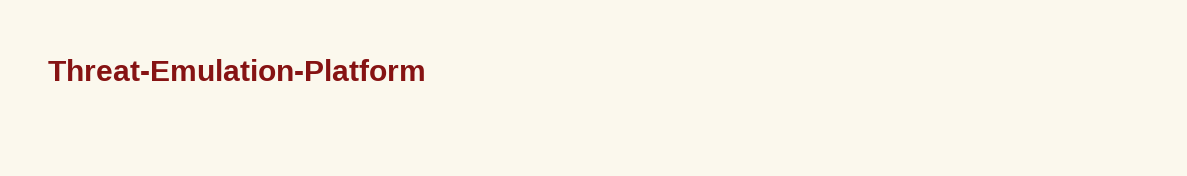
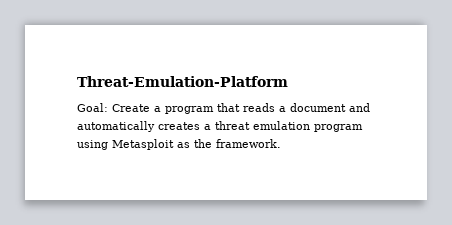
(426, 70) none -> [77,103,370,114] [77,121,363,132] [77,139,281,150] // Goal: Create a program that reads a document and automatically creates a threat emulation program using Metasploit as the framework.

